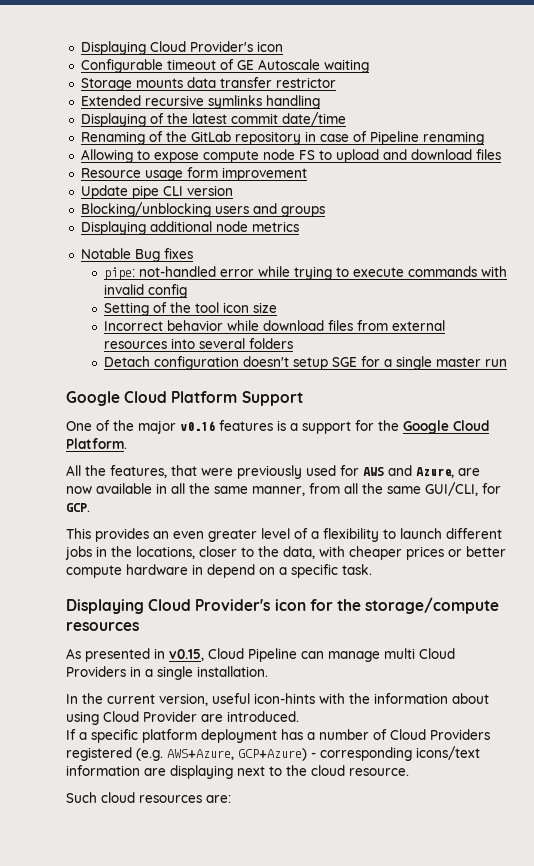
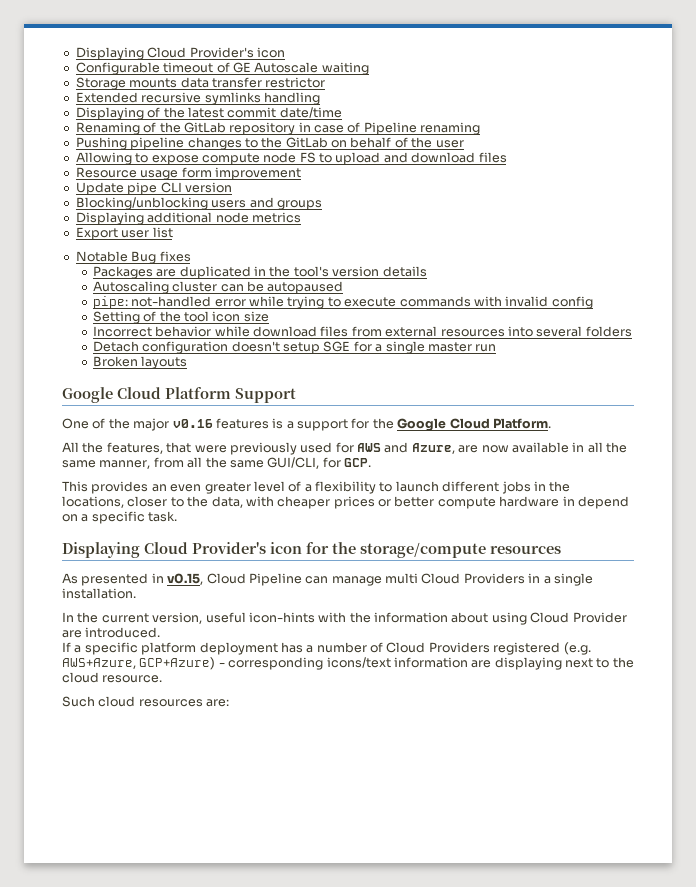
(484, 138) none -> [75,137,464,150] // Pushing pipeline changes to the GitLab on behalf of the user
(299, 226) none -> [75,227,173,240] // Export user list
(193, 253) none -> [92,266,427,279] [92,281,344,294] // Packages are duplicated in the tool's version details // Autoscaling cluster can be autopaused
(507, 363) none -> [92,356,188,369] // Broken layouts

